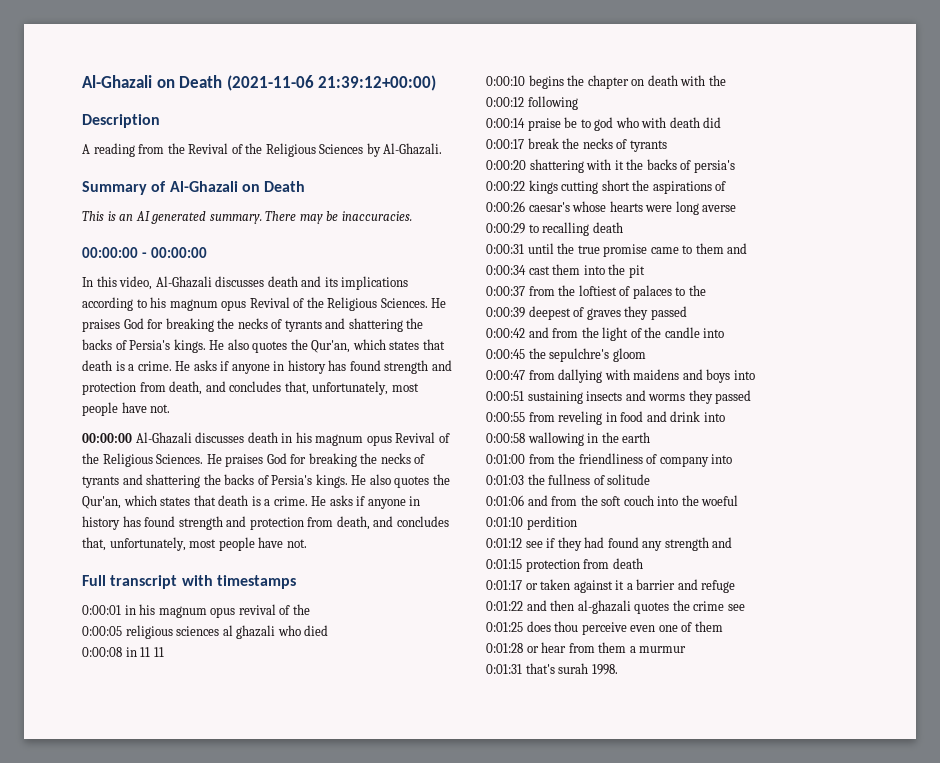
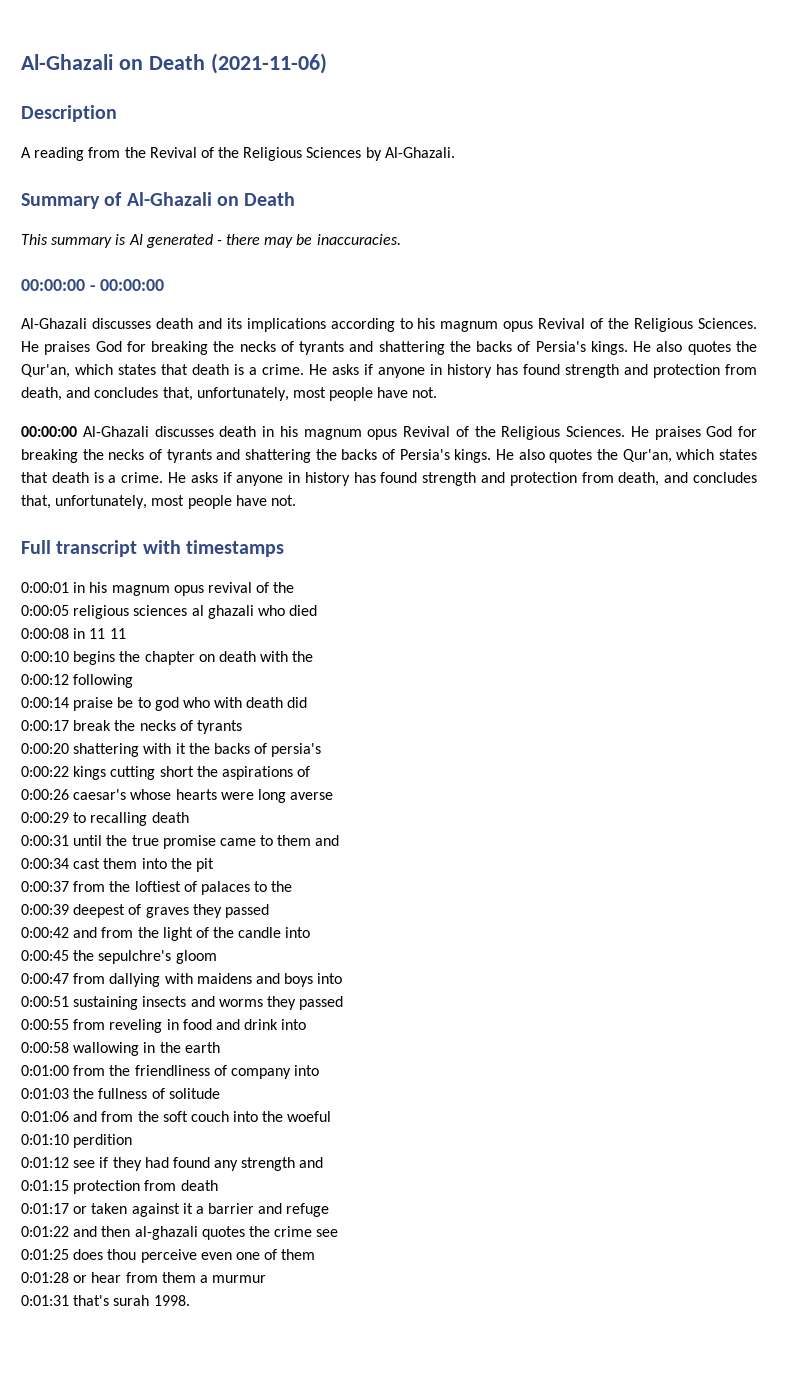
[82,75,437,91] Al-Ghazali on Death (2021-11-06 21:39:12+00:00) -> [21,53,327,74] Al-Ghazali on Death (2021-11-06)
[107,211,297,224] is an AI generated summary. There -> [51,234,261,248] summary is AI generated - there
[82,276,153,290] In this video, -> (165, 285) none

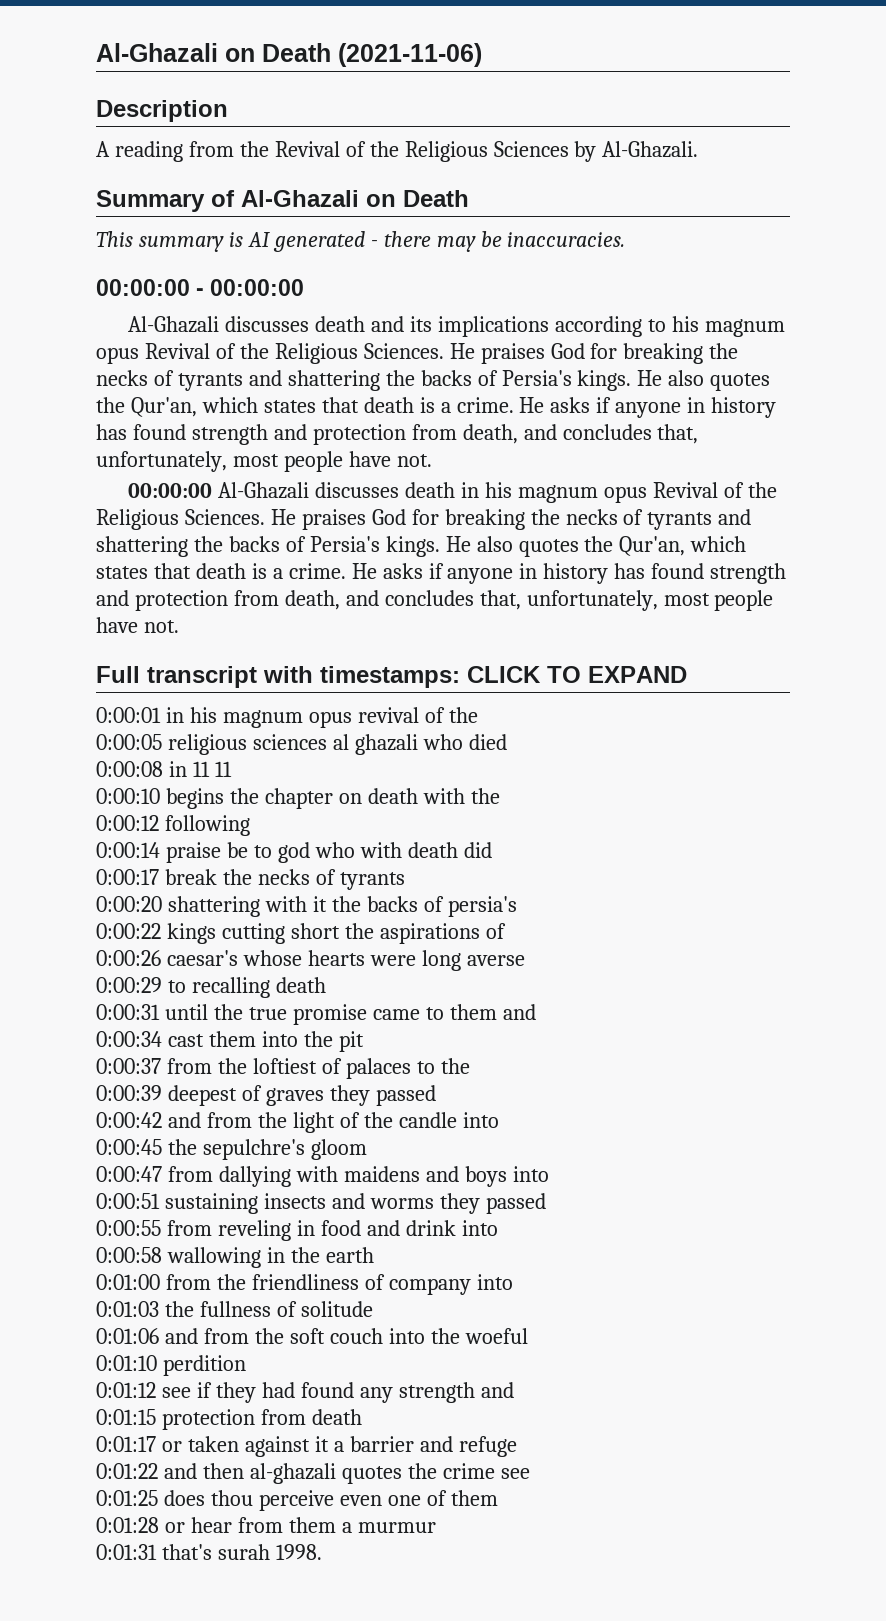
[185,540,284,557] timestamps -> [320,666,687,688] timestamps: CLICK TO EXPAND

